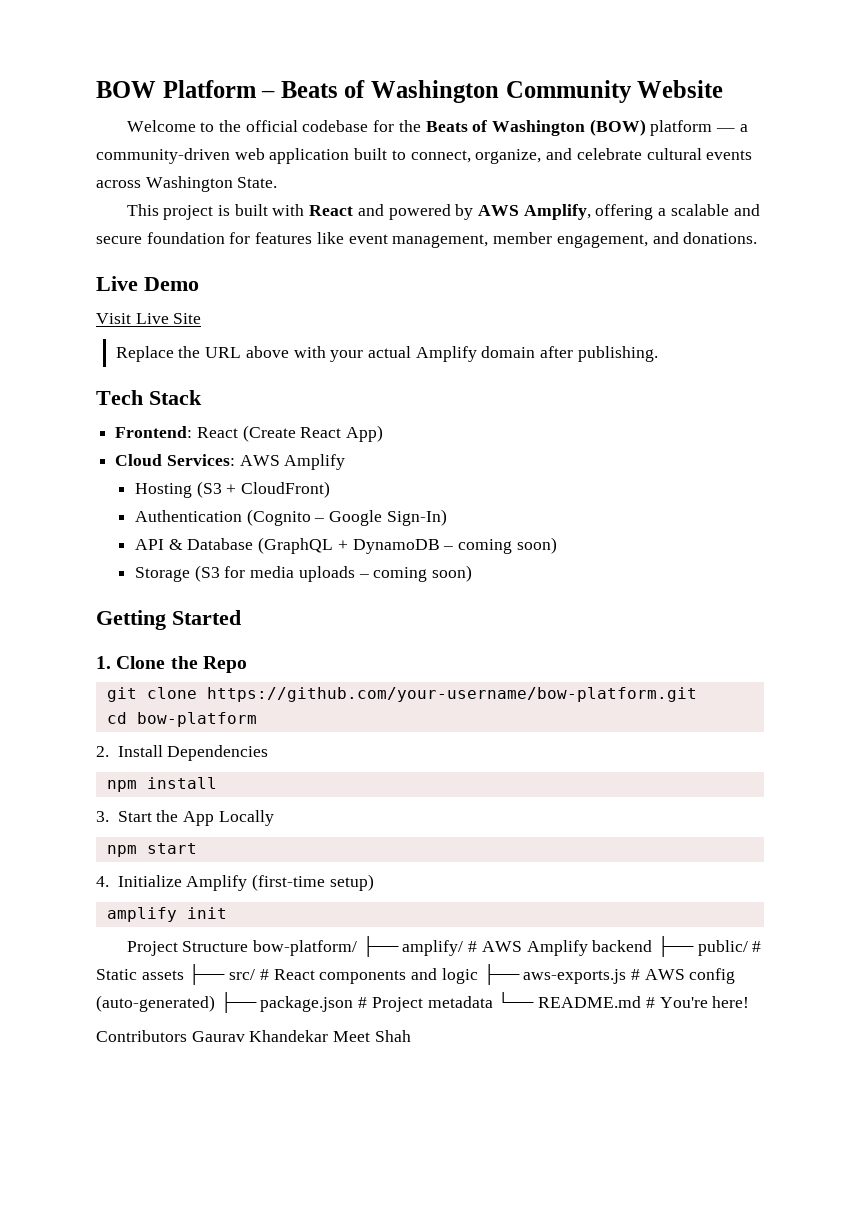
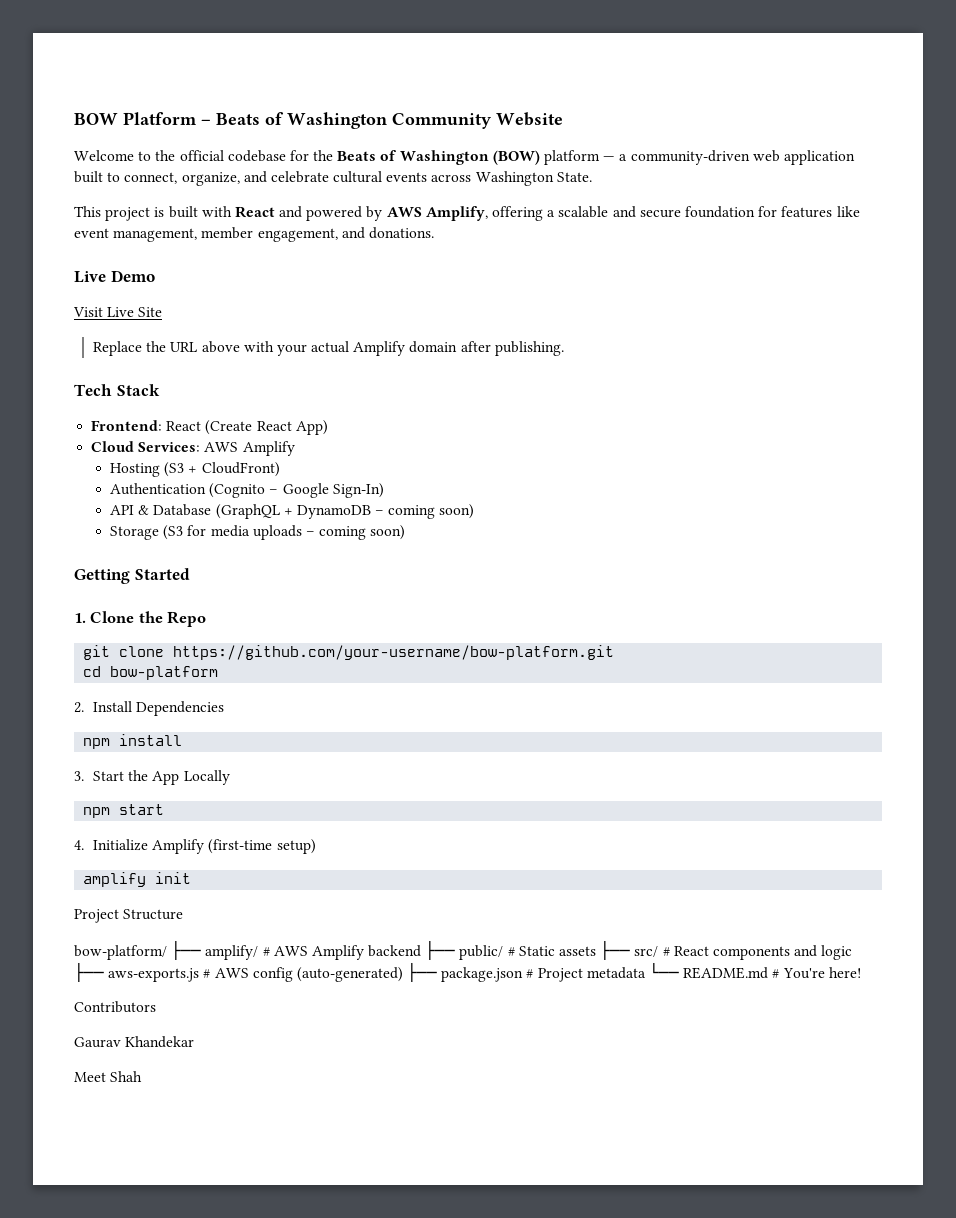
(249, 946) none -> (184, 914) //
(187, 1036) none -> (156, 1007) //
(329, 1036) none -> (195, 1042) //

